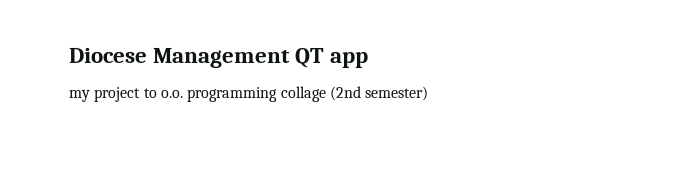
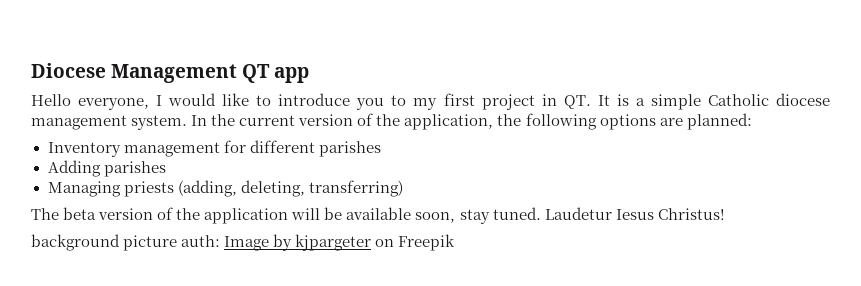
[68,85,430,102] my project to o.o. programming collage (2nd semester) -> [31,93,831,110] [31,113,752,130] [47,140,381,157] [47,160,166,177] [47,180,403,197] [31,207,725,224] [31,234,456,251] Hello everyone, I would like to introduce you to my first project in QT. It is a simple Catholic diocese management system. In the current version of the application, the following options are planned: // Inventory management for different parishes // Adding parishes // Managing priests (adding, deleting, transferring) // The beta version of the application will be available soon, stay tuned. Laudetur Iesus Christus! // background picture auth: Image by kjpargeter on Freepik

